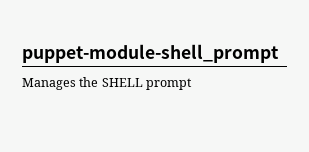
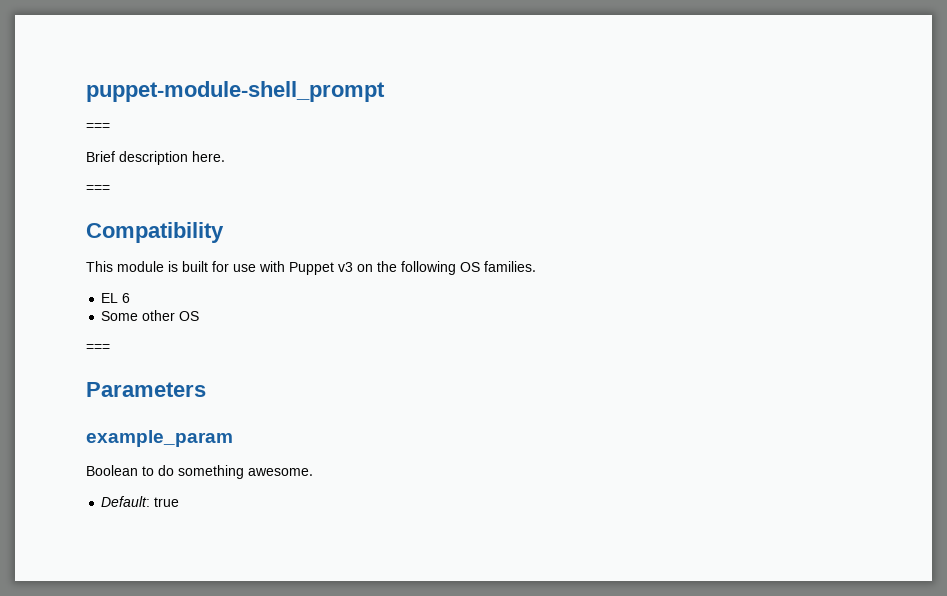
[22,77,193,90] Manages the SHELL prompt -> [86,123,110,131] [86,151,225,165] [86,185,110,193] [86,222,224,243] [86,261,536,275] [101,293,131,303] [101,310,200,321] [86,344,110,352] [86,382,206,397] [86,430,233,447] [86,465,313,479] [101,496,180,507] === // Brief description here. // === // Compatibility // This module is built for use with Puppet v3 on the following OS families. // EL 6 // Some other OS // === // Parameters // example_param // Boolean to do something awesome. // Default: true

